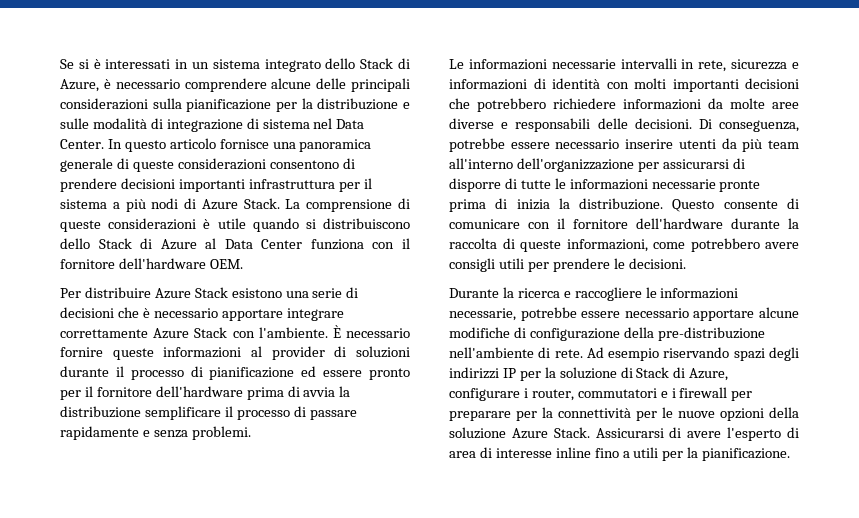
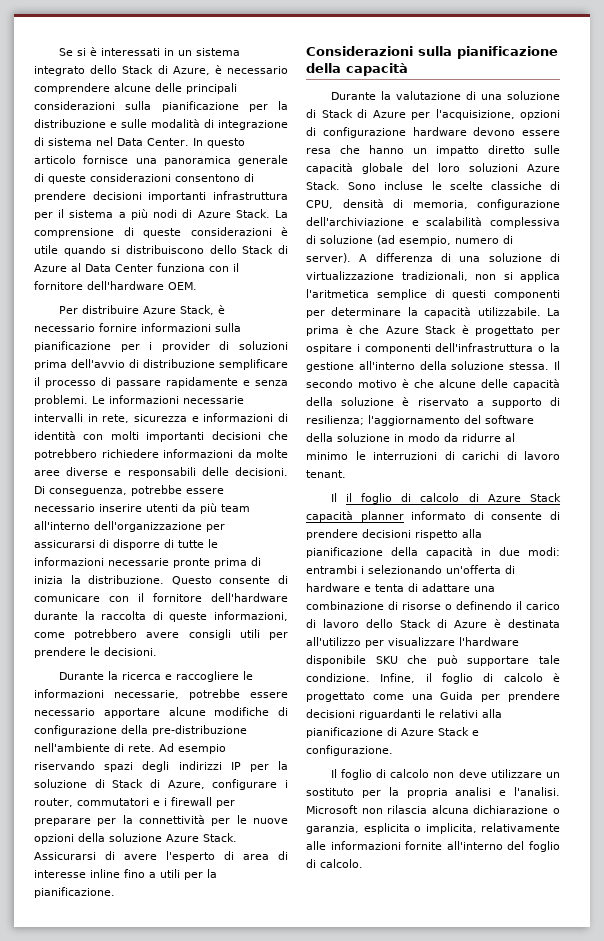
[194,287,359,298] [60,307,344,321] [60,325,410,339] [60,346,410,360] [60,366,411,380] [60,386,351,400] Stack esistono una serie di decisioni che è necessario apportare integrare correttamente Azure Stack con l'ambiente. È necessario fornire queste informazioni al provider di soluzioni durante il processo di pianificazione ed essere pronto per il fornitore dell'hardware prima di avvia la -> [179,305,225,315] [34,323,241,332] [34,341,288,352] [34,359,139,370] Stack, è necessario fornire informazioni sulla pianificazione per i provider di soluzioni prima dell'avvio di
(251, 433) // -> (88, 400) none
(791, 454) none -> [306,46,558,59] [306,63,408,76] [330,91,560,100] [306,109,560,120] [306,127,560,138] [306,145,560,156] [306,163,560,174] [306,181,560,190] [306,199,560,210] [306,217,560,228] [306,235,513,246] [306,253,560,263] [306,271,560,282] [306,289,560,300] [306,307,560,318] [306,325,560,336] [306,343,560,354] [306,361,560,372] [306,379,560,390] [306,397,560,408] [306,415,534,426] [306,433,515,442] [306,451,560,460] [306,470,346,478] [330,493,561,504] [306,511,560,522] [306,529,482,540] [306,547,560,558] [306,565,515,574] [306,583,495,592] [306,601,560,610] [306,619,560,628] [306,637,519,648] [306,655,560,666] [306,673,560,684] [306,691,560,702] [306,709,502,720] [306,727,479,738] [306,745,393,756] [330,769,560,780] [306,787,560,798] [306,805,560,814] [306,823,560,834] [306,841,560,852] [306,859,363,868] // Considerazioni sulla pianificazione della capacità // Durante la valutazione di una soluzione di Stack di Azure per l'acquisizione, opzioni di configurazione hardware devono essere resa che hanno un impatto diretto sulle capacità globale del loro soluzioni Azure Stack. Sono incluse le scelte classiche di CPU, densità di memoria, configurazione dell'archiviazione e scalabilità complessiva di soluzione (ad esempio, numero di server). A differenza di una soluzione di virtualizzazione tradizionali, non si applica l'aritmetica semplice di questi componenti per determinare la capacità utilizzabile. La prima è che Azure Stack è progettato per ospitare i componenti dell'infrastruttura o la gestione all'interno della soluzione stessa. Il secondo motivo è che alcune delle capacità della soluzione è riservato a supporto di resilienza; l'aggiornamento del software della soluzione in modo da ridurre al minimo le interruzioni di carichi di lavoro tenant. // Il il foglio di calcolo di Azure Stack capacità planner informato di consente di prendere decisioni rispetto alla pianificazione della capacità in due modi: entrambi i selezionando un'offerta di hardware e tenta di adattare una combinazione di risorse o definendo il carico di lavoro dello Stack di Azure è destinata all'utilizzo per visualizzare l'hardware disponibile SKU che può supportare tale condizione. Infine, il foglio di calcolo è progettato come una Guida per prendere decisioni riguardanti le relativi alla pianificazione di Azure Stack e configurazione. // Il foglio di calcolo non deve utilizzare un sostituto per la propria analisi e l'analisi. Microsoft non rilascia alcuna dichiarazione o garanzia, esplicita o implicita, relativamente alle informazioni fornite all'interno del foglio di calcolo.

